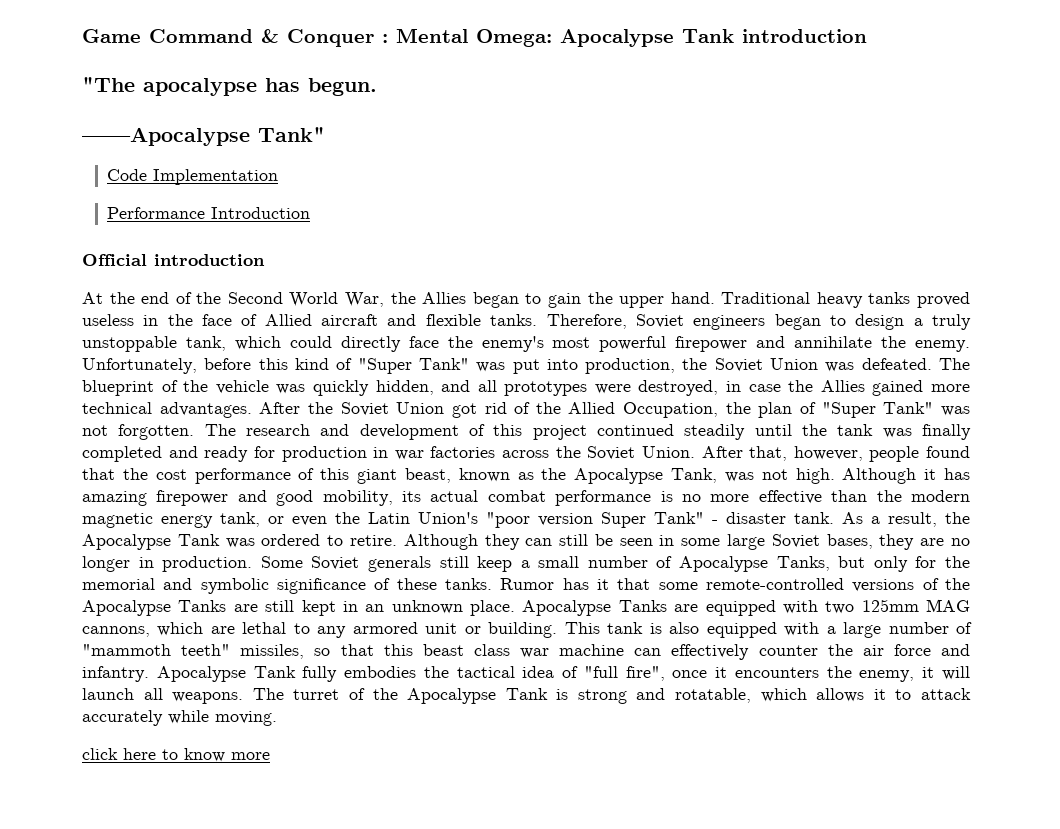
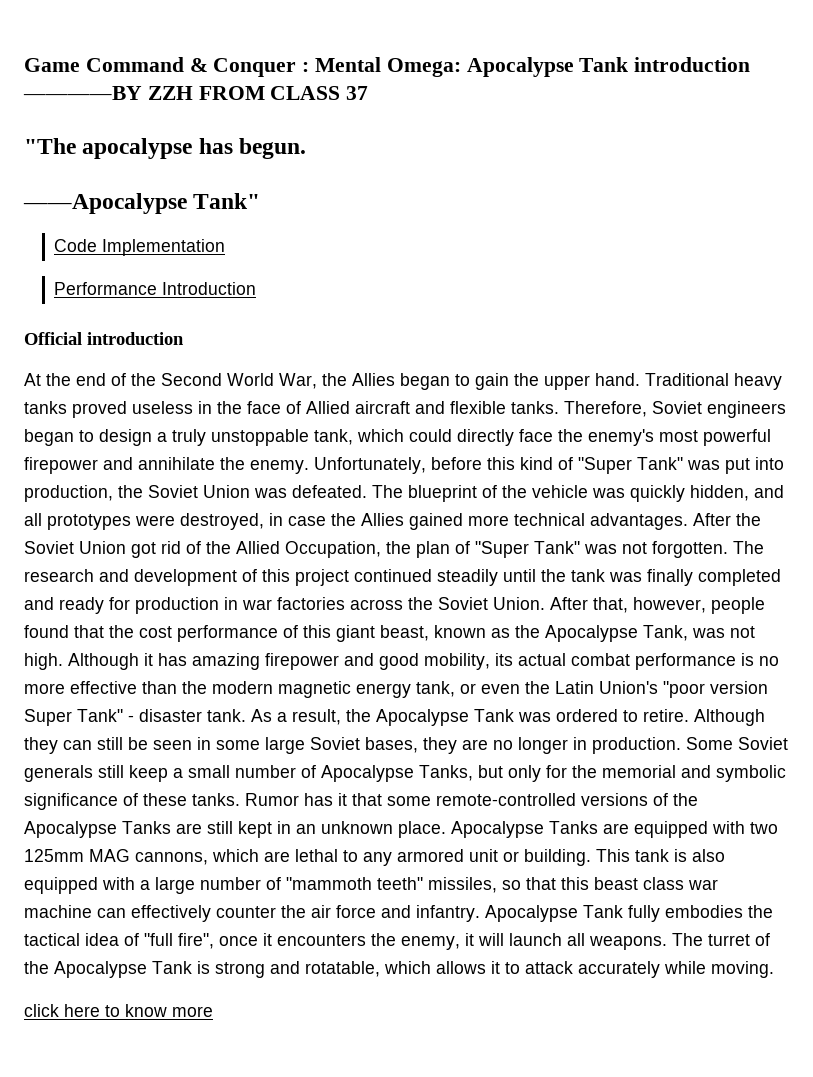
(867, 36) none -> [23,86,369,100] ————BY ZZH FROM CLASS 37

